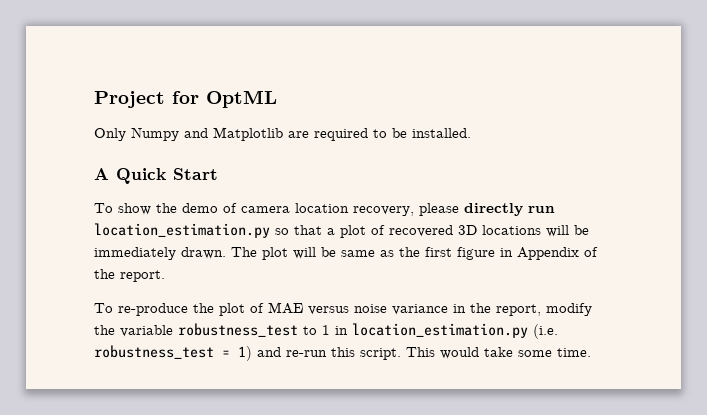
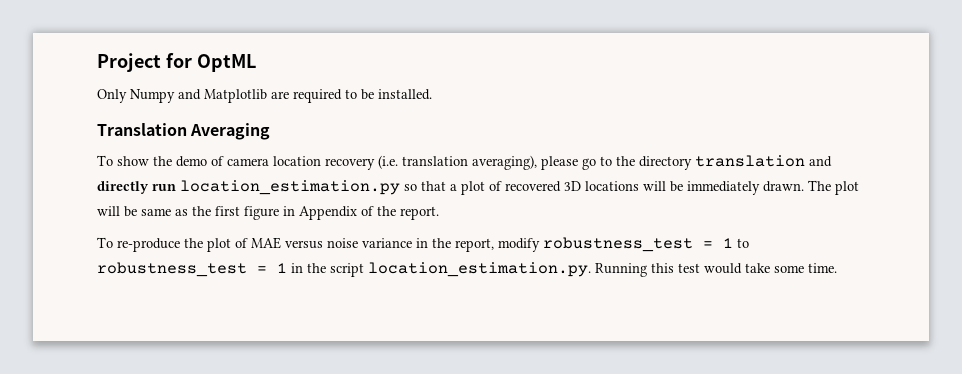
[94,168,218,184] A Quick Start -> [97,123,271,140] Translation Averaging
[353,203,459,216] recovery, please -> [325,155,832,170] recovery (i.e. translation averaging), please go to the directory translation and
[94,323,558,339] [94,345,435,361] the variable robustness_test to 1 in location_estimation.py (i.e. robustness_test = 1) and re-run this script. This -> [543,237,749,252] [97,262,700,277] robustness_test = 1 to robustness_test = 1 in the script location_estimation.py. Running this test

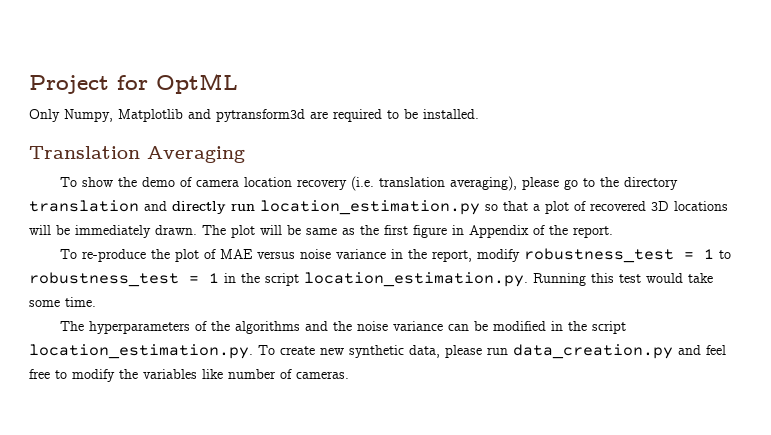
[130,89,267,103] Numpy and Matplotlib -> [64,109,305,122] Numpy, Matplotlib and pytransform3d
(837, 268) none -> [60,321,627,334] [29,344,726,359] [29,369,349,382] // The hyperparameters of the algorithms and the noise variance can be modified in the script location_estimation.py. To create new synthetic data, please run data_creation.py and feel free to modify the variables like number of cameras.

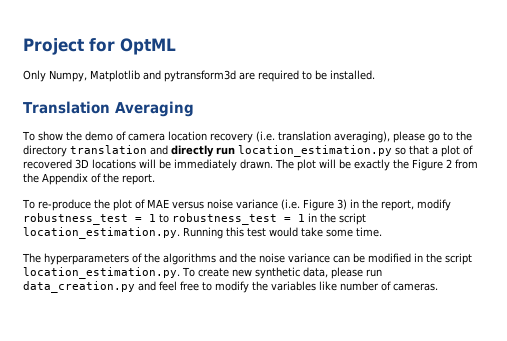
[306,225,464,238] same as the first figure in -> [354,159,478,171] [23,173,39,183] exactly the Figure 2 from the
(387, 254) none -> [280,199,347,211] (i.e. Figure 3)

